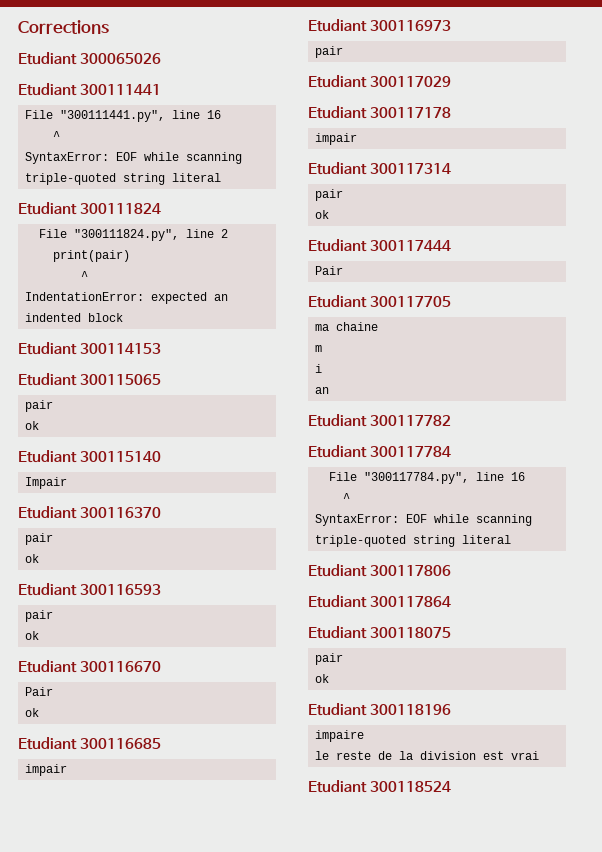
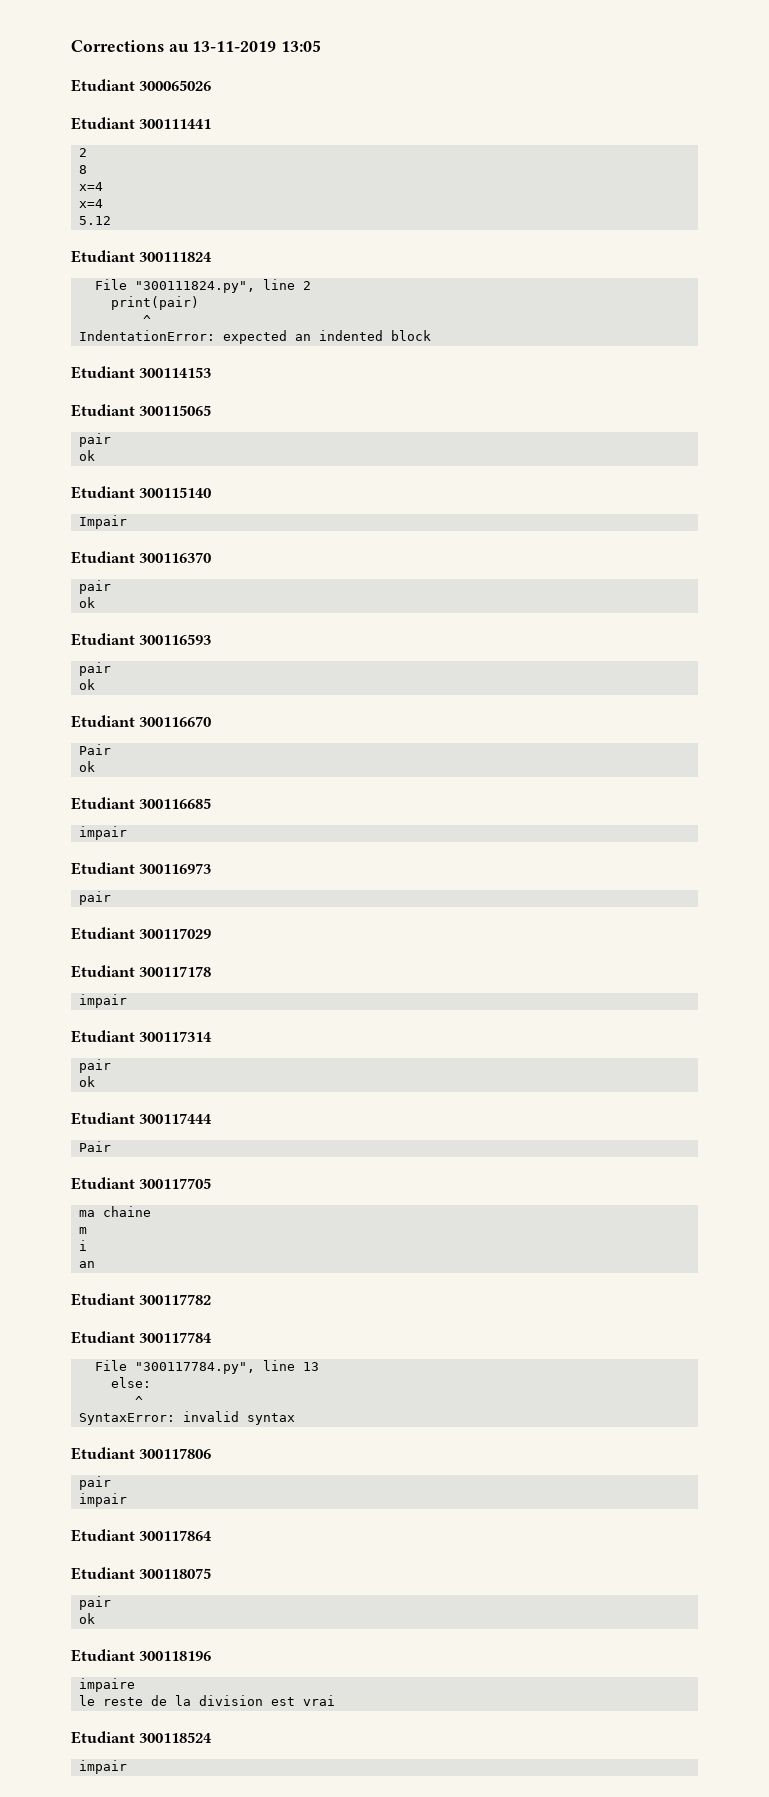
(109, 27) none -> [168,40,322,52] au 13-11-2019 13:05
[24,110,221,122] [52,131,60,140] [24,152,242,164] [24,173,221,185] File "300111441.py", line 16 // ^ // SyntaxError: EOF while scanning triple-quoted string literal -> [79,148,88,157] [79,165,88,174] [79,182,104,191] [79,199,104,208] [79,216,112,225] 2 // 8 // x=4 // x=4 // 5.12
[510,472,525,481] [342,493,350,502] [314,514,532,526] [314,535,511,547] 16 // ^ // SyntaxError: EOF while scanning triple-quoted string literal -> [303,1362,320,1371] [111,1377,152,1388] [135,1396,144,1405] [79,1411,296,1425] 13 // else: // ^ // SyntaxError: invalid syntax
(452, 570) none -> [79,1476,112,1490] [79,1493,128,1507] // pair // impair
(452, 786) none -> [79,1760,128,1774] // impair

